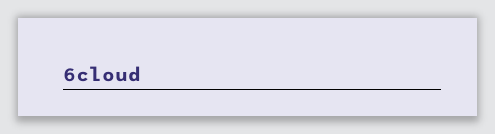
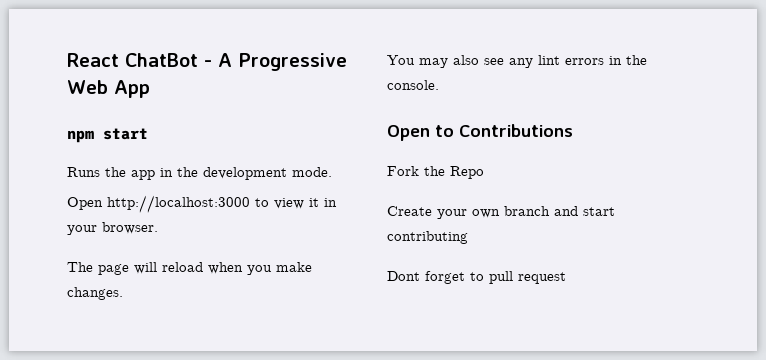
[63,66,141,82] 6cloud -> [67,53,347,71] [67,80,150,98] [67,128,148,143] [67,167,332,180] [67,195,337,213] [67,222,158,235] [67,262,312,275] [67,287,123,300] [387,55,647,68] [387,80,439,90] [387,124,573,141] [387,166,484,179] [387,206,615,219] [387,231,468,244] [387,271,566,284] React ChatBot - A Progressive Web App // npm start // Runs the app in the development mode. // Open http://localhost:3000 to view it in your browser. // The page will reload when you make changes. // You may also see any lint errors in the console. // Open to Contributions // Fork the Repo // Create your own branch and start contributing // Dont forget to pull request

